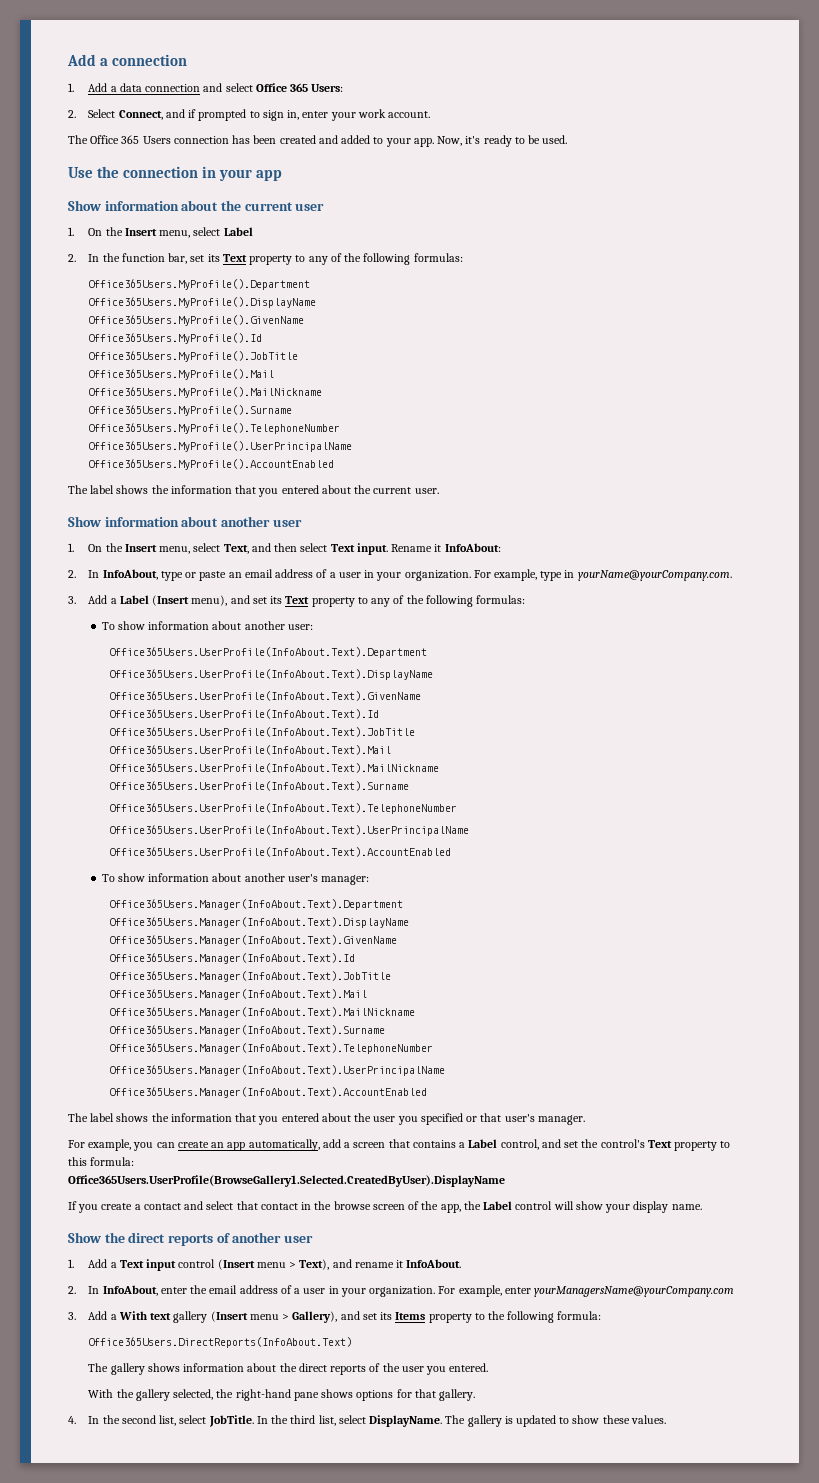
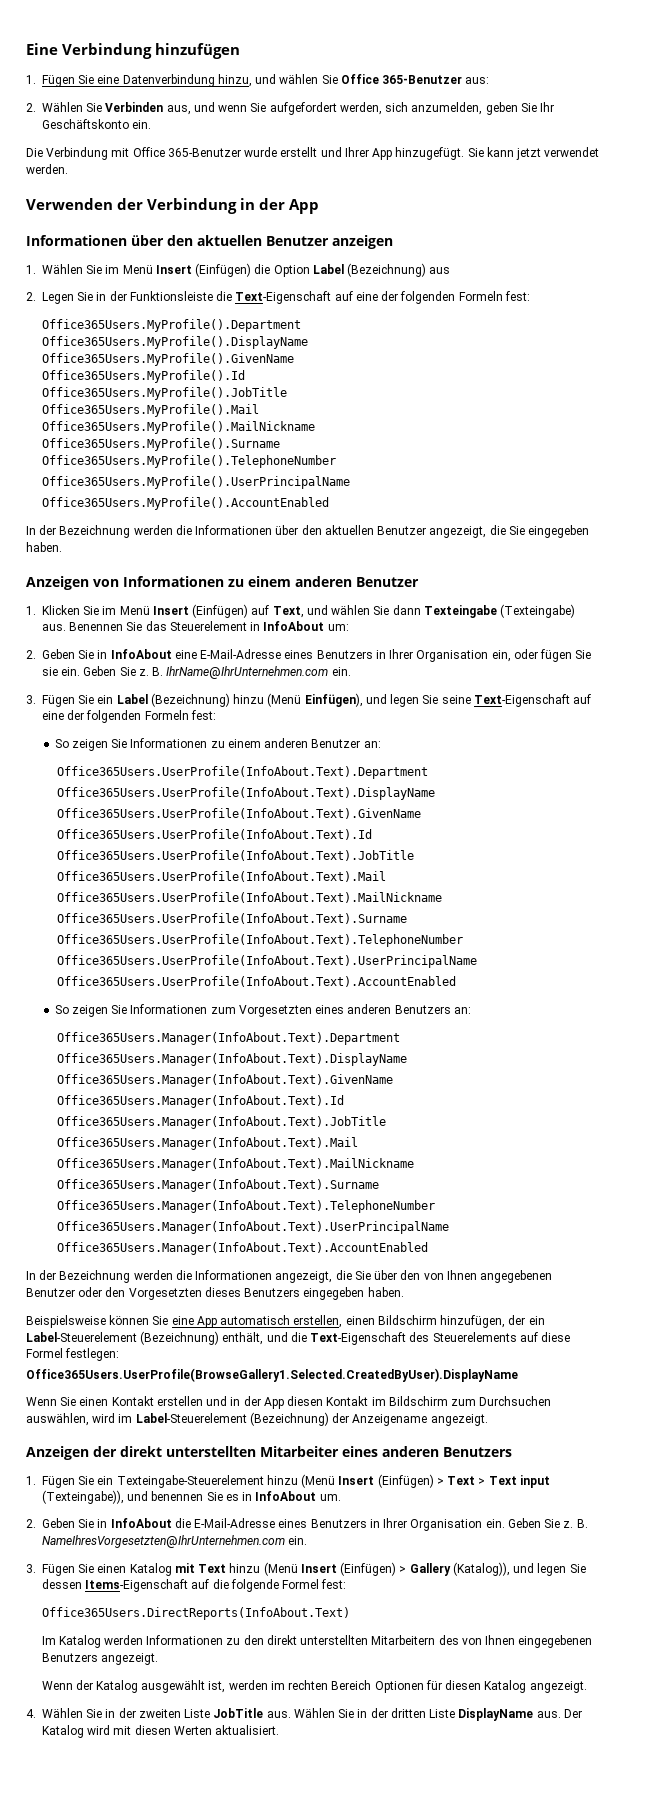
[67,54,188,66] [68,83,344,92] [68,109,431,121] [68,135,568,147] [68,166,283,181] [68,200,325,211] [68,227,253,238] [68,253,463,265] Add a connection // 1. Add a data connection and select Office 365 Users: // 2. Select Connect, and if prompted to sign in, enter your work account. // The Office 365 Users connection has been created and added to your app. Now, it's ready to be used. // Use the connection in your app // Show information about the current user // 1. On the Insert menu, select Label // 2. In the function bar, set its Text property to any of the following formulas: -> [26,43,241,59] [26,74,490,87] [26,102,555,115] [42,119,152,129] [26,147,600,160] [26,164,68,174] [26,198,320,214] [26,235,393,249] [26,263,451,277] [26,291,530,304] Eine Verbindung hinzufügen // 1. Fügen Sie eine Datenverbindung hinzu, und wählen Sie Office 365-Benutzer aus: // 2. Wählen Sie Verbinden aus, und wenn Sie aufgefordert werden, sich anzumelden, geben Sie Ihr Geschäftskonto ein. // Die Verbindung mit Office 365-Benutzer wurde erstellt und Ihrer App hinzugefügt. Sie kann jetzt verwendet werden. // Verwenden der Verbindung in der App // Informationen über den aktuellen Benutzer anzeigen // 1. Wählen Sie im Menü Insert (Einfügen) die Option Label (Bezeichnung) aus // 2. Legen Sie in der Funktionsleiste die Text-Eigenschaft auf eine der folgenden Formeln fest:
[68,485,439,497] [68,516,302,527] [68,543,501,555] [68,569,732,581] [68,595,526,607] [101,621,313,630] The label shows the information that you entered about the current user. // Show information about another user // 1. On the Insert menu, select Text, and then select Text input. Rename it InfoAbout: // 2. In InfoAbout, type or paste an email address of a user in your organization. For example, type in yourName@yourCompany.com. // 3. Add a Label (Insert menu), and set its Text property to any of the following formulas: // To show information about another user: -> [26,525,590,538] [26,542,62,552] [26,576,419,590] [26,604,576,618] [42,621,349,631] [26,649,592,662] [42,666,351,679] [26,693,592,707] [42,710,216,723] [54,738,381,751] In der Bezeichnung werden die Informationen über den aktuellen Benutzer angezeigt, die Sie eingegeben haben. // Anzeigen von Informationen zu einem anderen Benutzer // 1. Klicken Sie im Menü Insert (Einfügen) auf Text, und wählen Sie dann Texteingabe (Texteingabe) aus. Benennen Sie das Steuerelement in InfoAbout um: // 2. Geben Sie in InfoAbout eine E-Mail-Adresse eines Benutzers in Ihrer Organisation ein, oder fügen Sie sie ein. Geben Sie z. B. IhrName@IhrUnternehmen.com ein. // 3. Fügen Sie ein Label (Bezeichnung) hinzu (Menü Einfügen), und legen Sie seine Text-Eigenschaft auf eine der folgenden Formeln fest: // So zeigen Sie Informationen zu einem anderen Benutzer an:
[101,873,370,885] To show information about another user's manager: -> [54,1004,471,1017] So zeigen Sie Informationen zum Vorgesetzten eines anderen Benutzers an:
[68,1113,585,1125] [68,1139,731,1151] [68,1157,135,1166] [68,1175,505,1187] [68,1201,702,1213] [68,1232,313,1246] [68,1259,462,1271] [68,1285,735,1297] [68,1311,602,1323] [88,1337,353,1348] [88,1363,489,1375] [88,1389,476,1401] [68,1415,666,1427] The label shows the information that you entered about the user you specified or that user's manager. // For example, you can create an app automatically, add a screen that contains a Label control, and set the control's Text property to this formula: // Office365Users.UserProfile(BrowseGallery1.Selected.CreatedByUser).DisplayName // If you create a contact and select that contact in the browse screen of the app, the Label control will show your display name. // Show the direct reports of another user // 1. Add a Text input control (Insert menu > Text), and rename it InfoAbout. // 2. In InfoAbout, enter the email address of a user in your organization. For example, enter yourManagersName@yourCompany.com // 3. Add a With text gallery (Insert menu > Gallery), and set its Items property to the following formula: // Office365Users.DirectReports(InfoAbout.Text) // The gallery shows information about the direct reports of the user you entered. // With the gallery selected, the right-hand pane shows options for that gallery. // 4. In the second list, select JobTitle. In the third list, select DisplayName. The gallery is updated to show these values. -> [26,1270,553,1283] [26,1287,404,1300] [26,1315,545,1328] [26,1331,571,1345] [26,1348,120,1361] [26,1368,518,1382] [26,1396,552,1409] [26,1412,488,1426] [26,1446,512,1460] [26,1474,550,1488] [42,1490,341,1504] [26,1518,588,1531] [42,1535,308,1548] [26,1562,586,1576] [42,1579,347,1592] [41,1607,350,1620] [41,1635,593,1648] [41,1653,158,1665] [41,1680,587,1693] [26,1708,582,1721] [42,1725,280,1738] In der Bezeichnung werden die Informationen angezeigt, die Sie über den von Ihnen angegebenen Benutzer oder den Vorgesetzten dieses Benutzers eingegeben haben. // Beispielsweise können Sie eine App automatisch erstellen, einen Bildschirm hinzufügen, der ein Label-Steuerelement (Bezeichnung) enthält, und die Text-Eigenschaft des Steuerelements auf diese Formel festlegen: // Office365Users.UserProfile(BrowseGallery1.Selected.CreatedByUser).DisplayName // Wenn Sie einen Kontakt erstellen und in der App diesen Kontakt im Bildschirm zum Durchsuchen auswählen, wird im Label-Steuerelement (Bezeichnung) der Anzeigename angezeigt. // Anzeigen der direkt unterstellten Mitarbeiter eines anderen Benutzers // 1. Fügen Sie ein Texteingabe-Steuerelement hinzu (Menü Insert (Einfügen) > Text > Text input (Texteingabe)), und benennen Sie es in InfoAbout um. // 2. Geben Sie in InfoAbout die E-Mail-Adresse eines Benutzers in Ihrer Organisation ein. Geben Sie z. B. NameIhresVorgesetzten@IhrUnternehmen.com ein. // 3. Fügen Sie einen Katalog mit Text hinzu (Menü Insert (Einfügen) > Gallery (Katalog)), und legen Sie dessen Items-Eigenschaft auf die folgende Formel fest: // Office365Users.DirectReports(InfoAbout.Text) // Im Katalog werden Informationen zu den direkt unterstellten Mitarbeitern des von Ihnen eingegebenen Benutzers angezeigt. // Wenn der Katalog ausgewählt ist, werden im rechten Bereich Optionen für diesen Katalog angezeigt. // 4. Wählen Sie in der zweiten Liste JobTitle aus. Wählen Sie in der dritten Liste DisplayName aus. Der Katalog wird mit diesen Werten aktualisiert.

